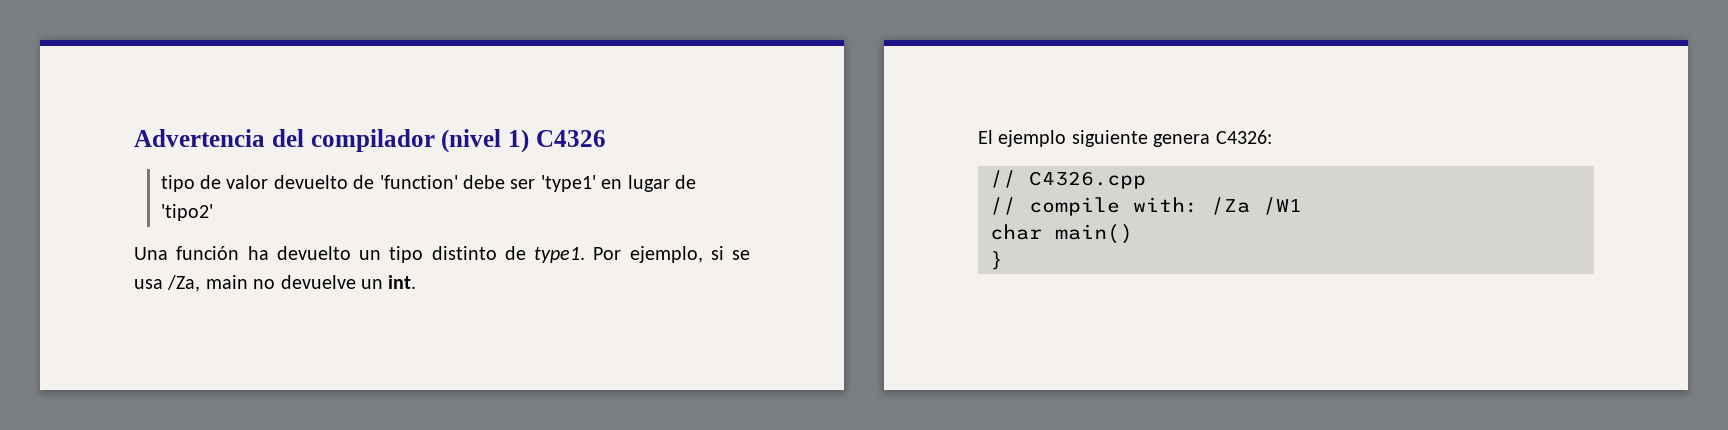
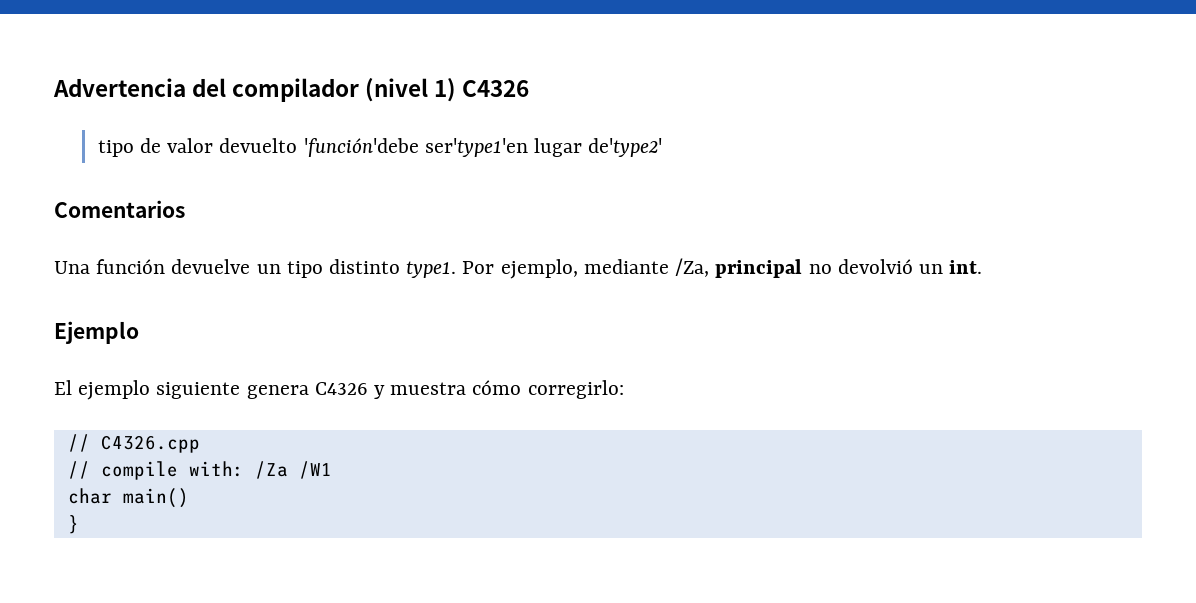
[353,175,697,192] [160,204,213,221] de 'function' debe ser 'type1' en lugar de 'tipo2' -> [303,138,663,157] [54,200,185,218] 'función'debe ser'type1'en lugar de'type2' // Comentarios
[247,246,351,260] ha devuelto -> [171,259,251,274] devuelve
[504,246,526,260] de -> (401, 266) none
[710,246,750,260] [134,275,356,292] si se usa /Za, main no devuelve -> [583,258,913,278] mediante /Za, principal no devolvió
(417, 282) none -> [54,321,139,344] // Ejemplo
[1215,130,1272,144] C4326: -> [314,380,624,399] C4326 y muestra cómo corregirlo:

